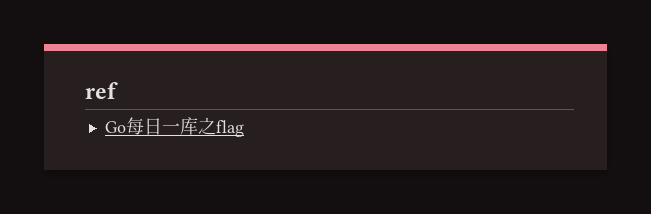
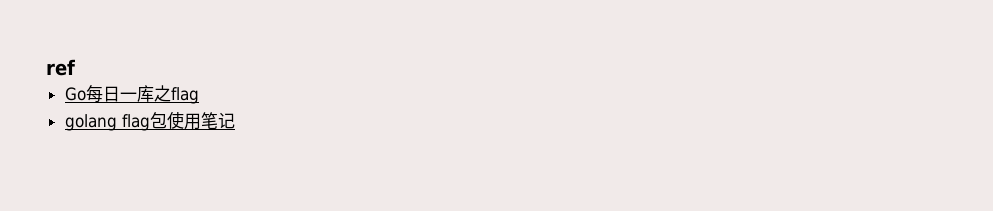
(244, 128) none -> [64,111,235,131] // golang flag包使用笔记

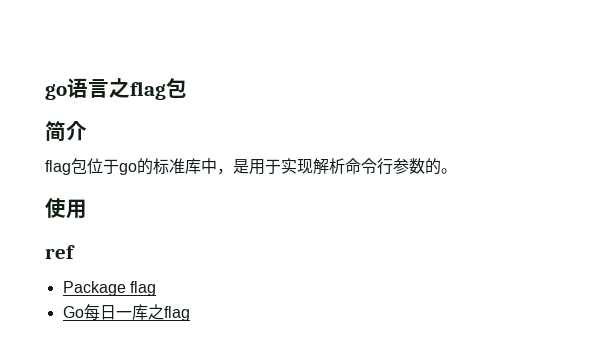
(46, 67) none -> [45,78,187,100] [45,121,87,142] [45,158,457,175] [45,198,87,219] go语言之flag包 // 简介 // flag包位于go的标准库中，是用于实现解析命令行参数的。 // 使用 //
(75, 67) none -> [62,281,156,296] // Package flag
[64,111,235,131] // golang flag包使用笔记 -> (190, 313) none

